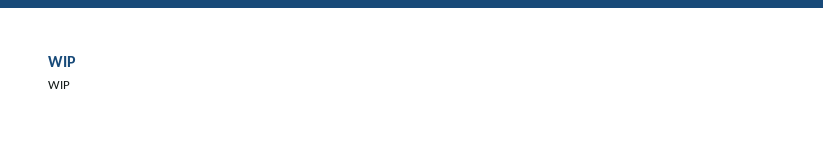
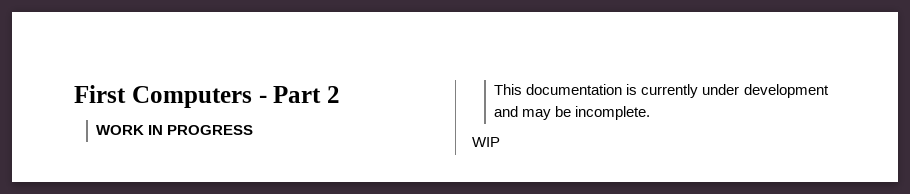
[48,56,76,67] WIP -> [74,85,340,108] [96,125,254,135] [494,84,829,98] [494,106,651,120] First Computers - Part 2 // WORK IN PROGRESS // This documentation is currently under development and may be incomplete.

